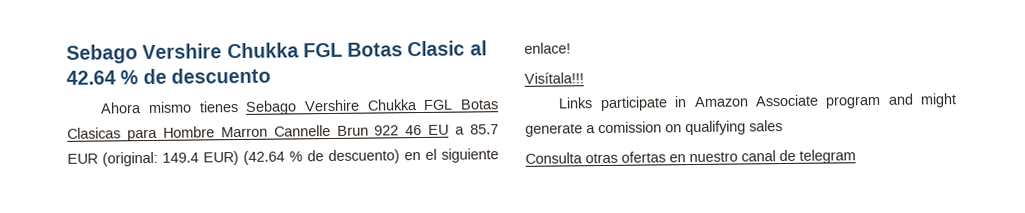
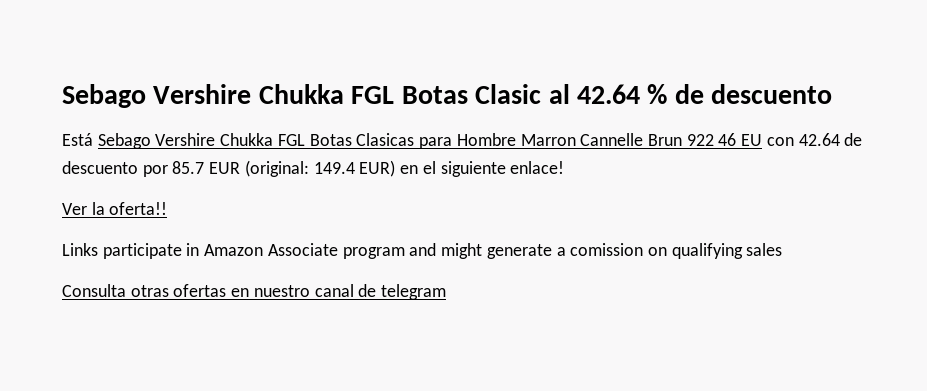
[100,101,239,114] Ahora mismo tienes -> [62,133,93,146] Está
[455,126,466,135] a -> [766,133,863,146] [62,161,168,177] con 42.64 de descuento por
[243,149,400,165] (42.64 % de descuento) -> (396, 168) none
[524,72,584,84] Visítala!!! -> [62,202,168,215] Ver la oferta!!

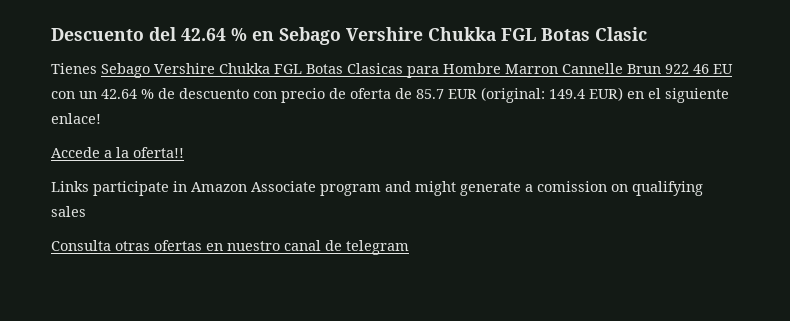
(62, 96) none -> [51,27,274,41] Descuento del 42.64 % en
[548,84,833,104] [62,133,93,146] al 42.64 % de descuento // Está -> [51,63,97,74] // Tienes
[798,133,863,146] [62,161,168,177] 42.64 de descuento por -> [79,88,412,103] un 42.64 % de descuento con precio de oferta de
[62,203,87,215] Ver -> [51,147,112,158] Accede a

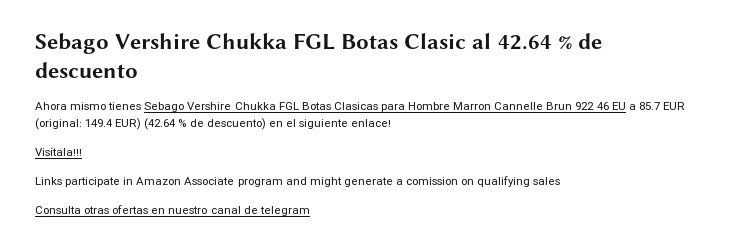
[51,27,274,41] Descuento del 42.64 % en -> (35, 43) none
[51,63,97,74] // Tienes -> [472,33,602,50] [35,62,138,78] [35,102,142,110] al 42.64 % de descuento // Ahora mismo tienes
[51,88,412,103] con un 42.64 % de descuento con precio de oferta de -> [628,104,636,110] a
(623, 94) none -> [144,118,266,130] (42.64 % de descuento)
[51,147,184,158] Accede a la oferta!! -> [35,147,82,156] Visítala!!!

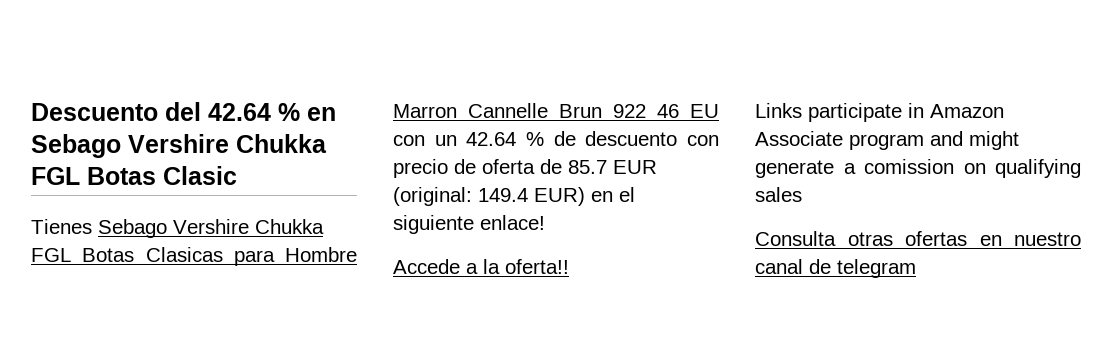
(35, 43) none -> [31,102,336,121] Descuento del 42.64 % en
[472,33,602,50] [35,62,138,78] [35,102,142,110] al 42.64 % de descuento // Ahora mismo tienes -> [31,219,92,234] // Tienes
[628,104,636,110] a -> [393,131,719,146] [393,159,562,178] con un 42.64 % de descuento con precio de oferta de
[144,118,266,130] (42.64 % de descuento) -> (585, 196) none
[35,147,82,156] Visítala!!! -> [393,259,569,274] Accede a la oferta!!

